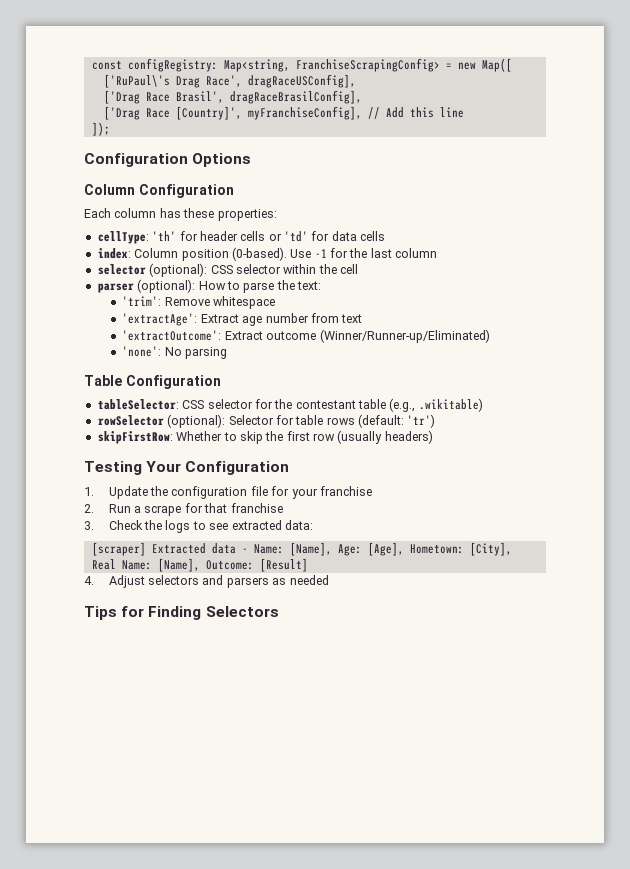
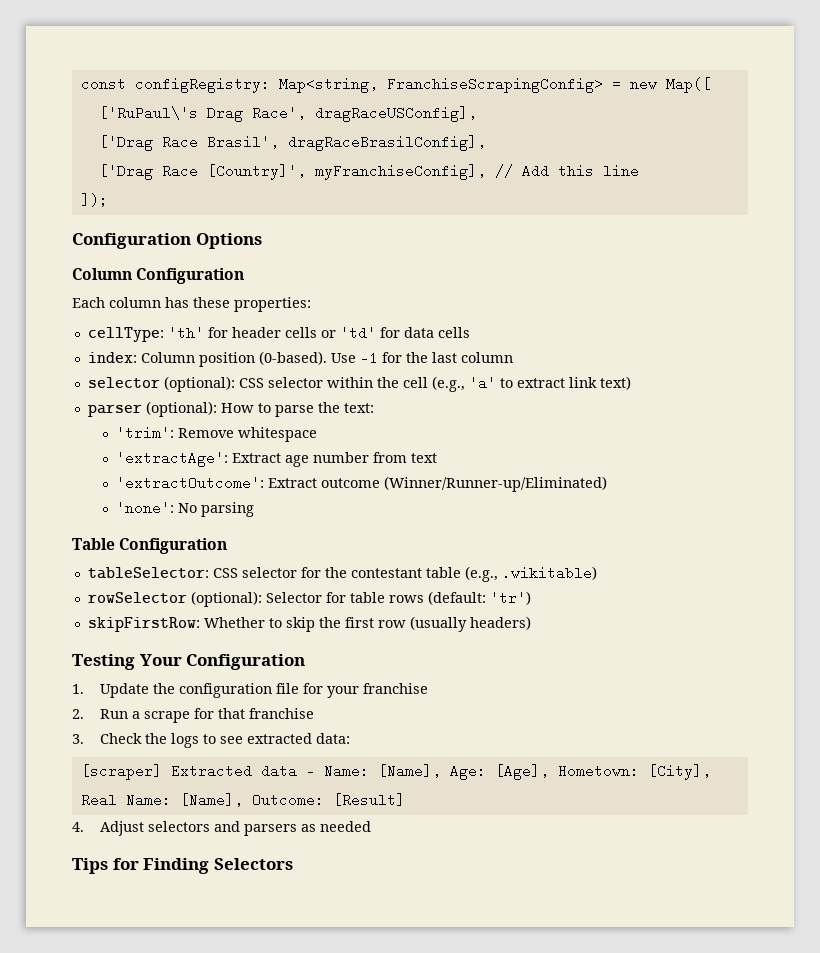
(358, 269) none -> [431,376,631,392] (e.g., 'a' to extract link text)

